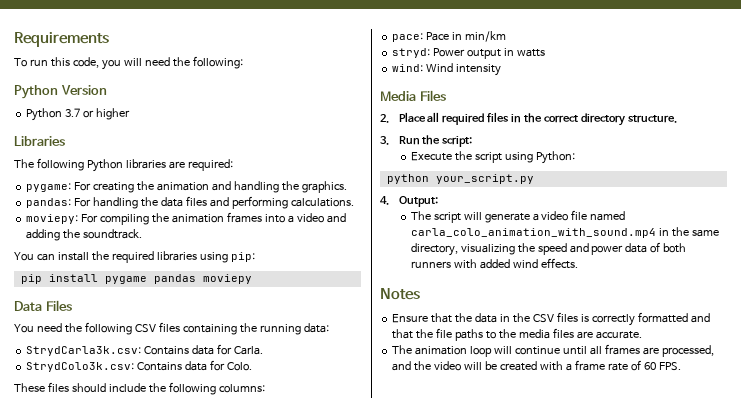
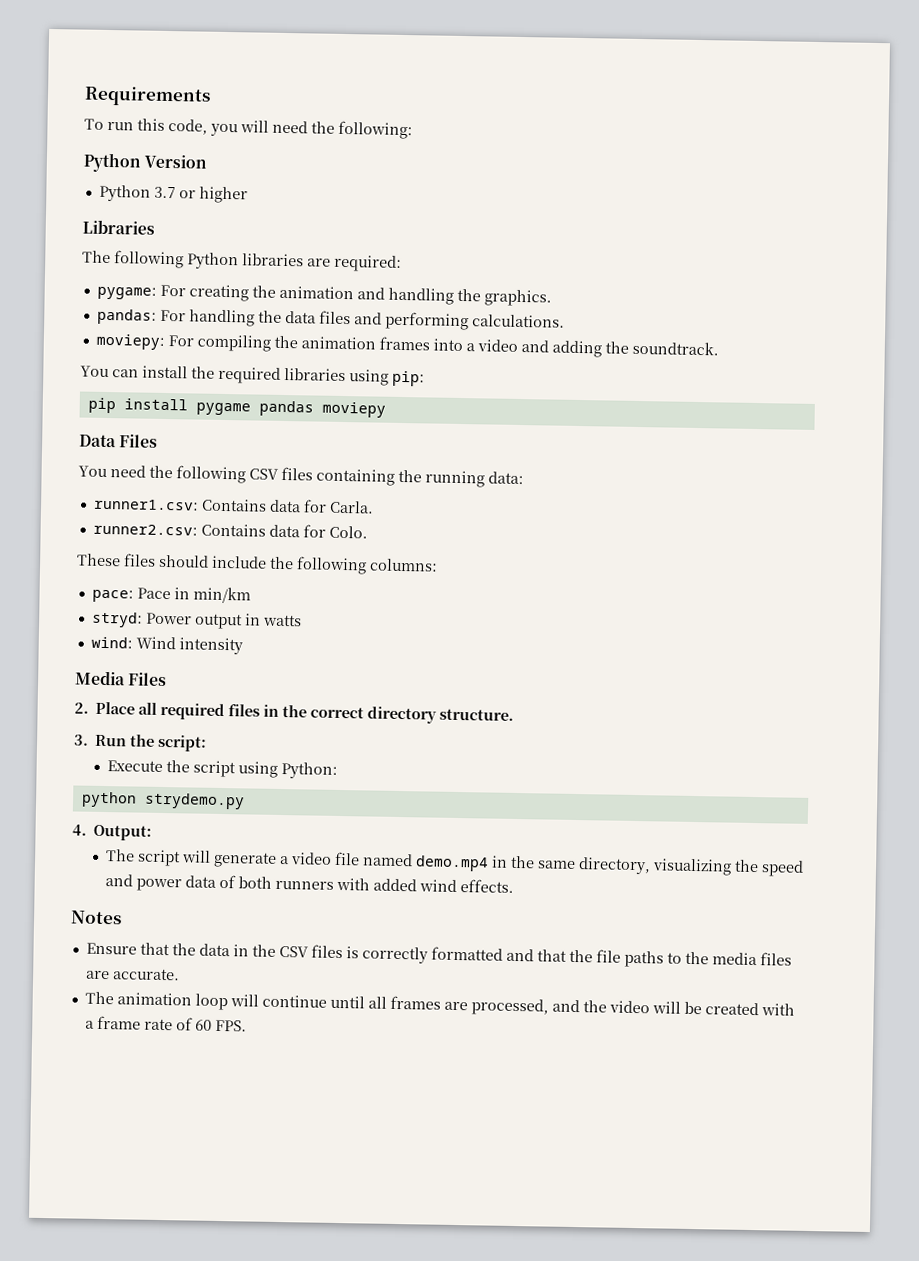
[26,346,142,356] StrydCarla3k.csv: -> [93,498,199,511] runner1.csv:
[26,362,135,372] StrydColo3k.csv: -> [92,523,198,536] runner2.csv:
[435,174,534,184] your_script.py -> [143,792,245,810] strydemo.py
[410,228,656,238] carla_colo_animation_with_sound.mp4 -> [414,855,489,872] demo.mp4

